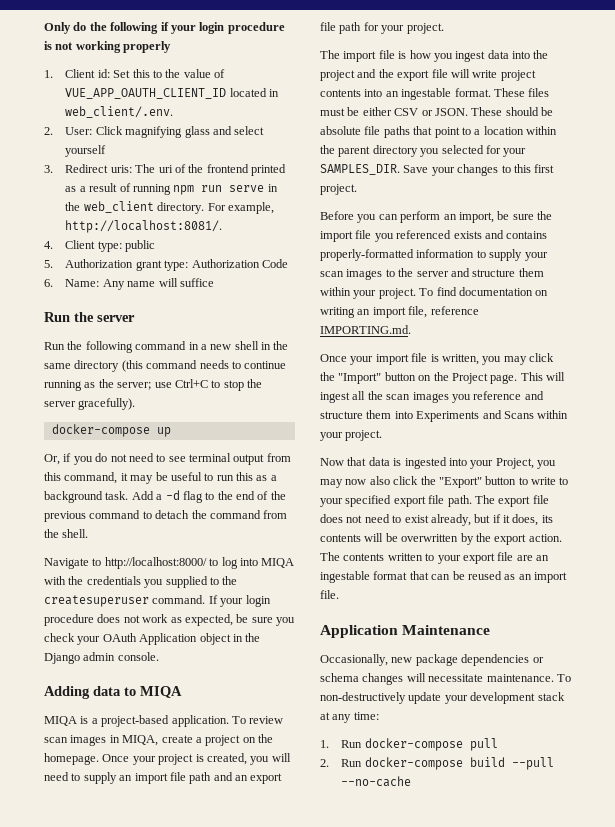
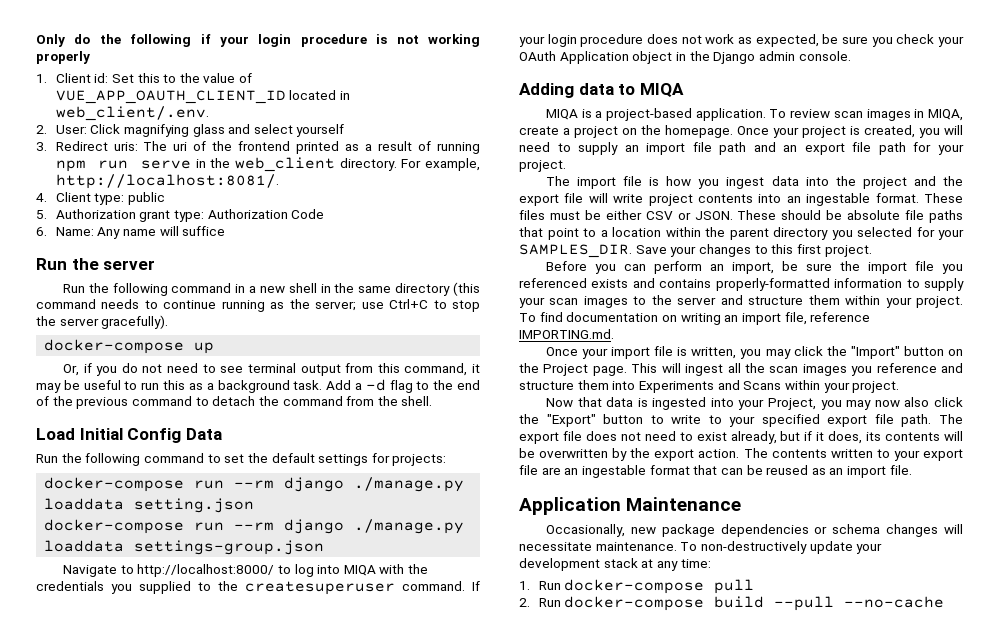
(89, 533) none -> [36,428,222,443] [36,453,447,466] [44,477,465,492] [44,498,255,513] [44,519,465,534] [44,540,325,555] // Load Initial Config Data // Run the following command to set the default settings for projects: // docker-compose run --rm django ./manage.py loaddata setting.json // docker-compose run --rm django ./manage.py loaddata settings-group.json

